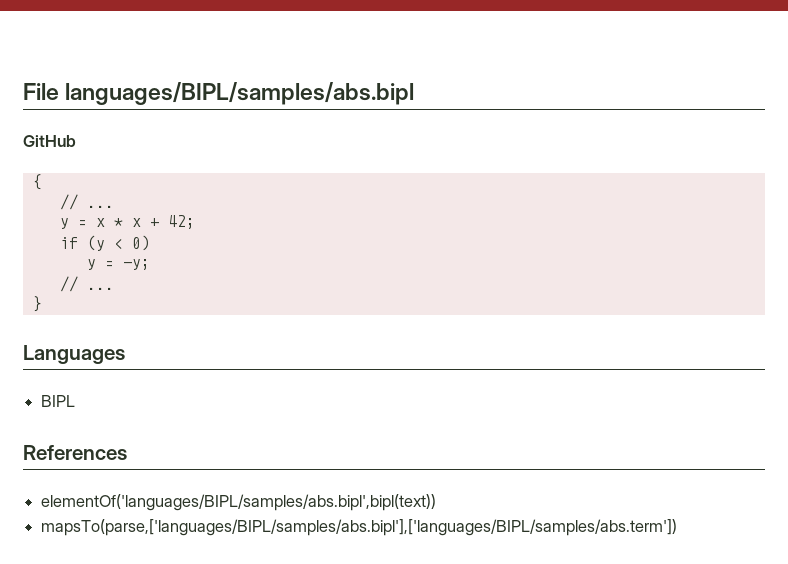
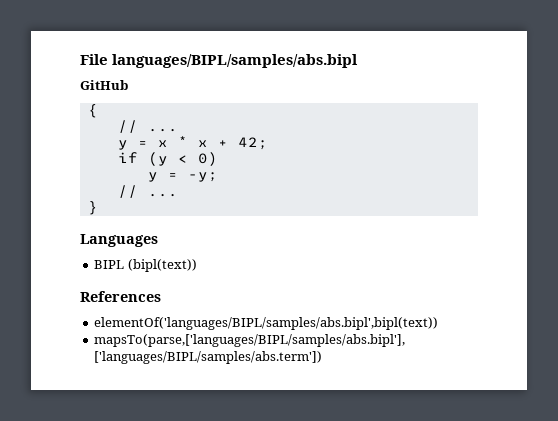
(76, 401) none -> [127,259,197,272] (bipl(text))

